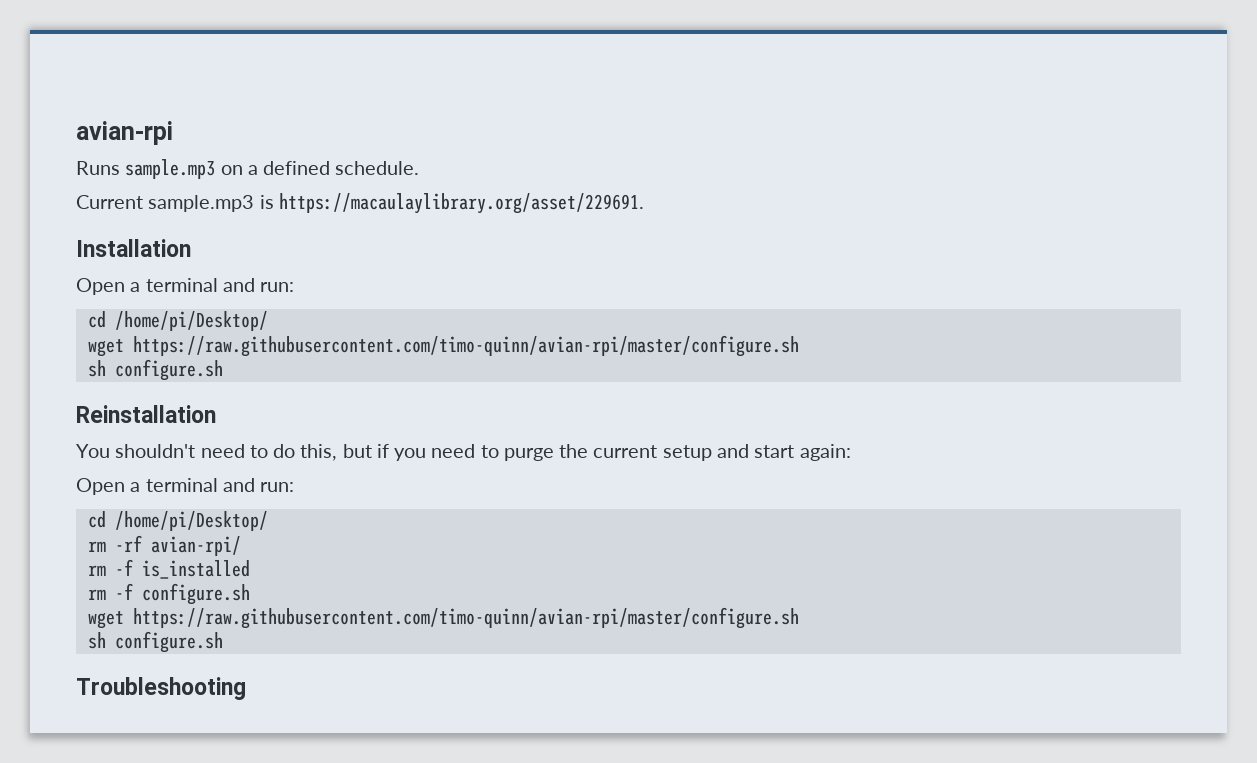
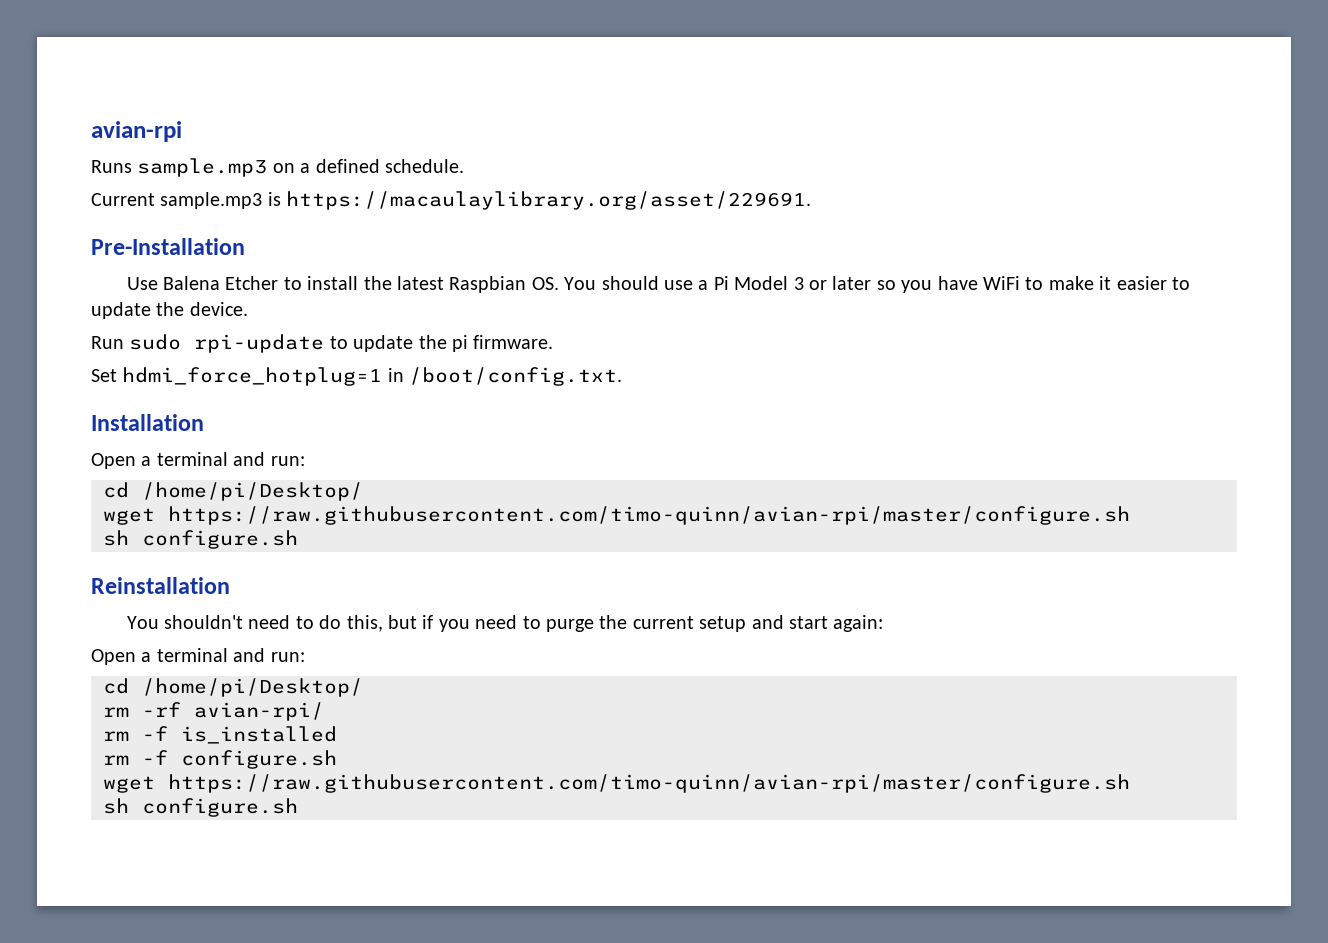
(644, 203) none -> [91,238,245,255] [126,276,1191,293] [91,302,248,319] [91,334,554,353] [91,367,623,386] // Pre-Installation // Use Balena Etcher to install the latest Raspbian OS. You should use a Pi Model 3 or later so you have WiFi to make it easier to update the device. // Run sudo rpi-update to update the pi firmware. // Set hdmi_force_hotplug=1 in /boot/config.txt.
[76,677,246,700] // Troubleshooting -> (298, 807) none

